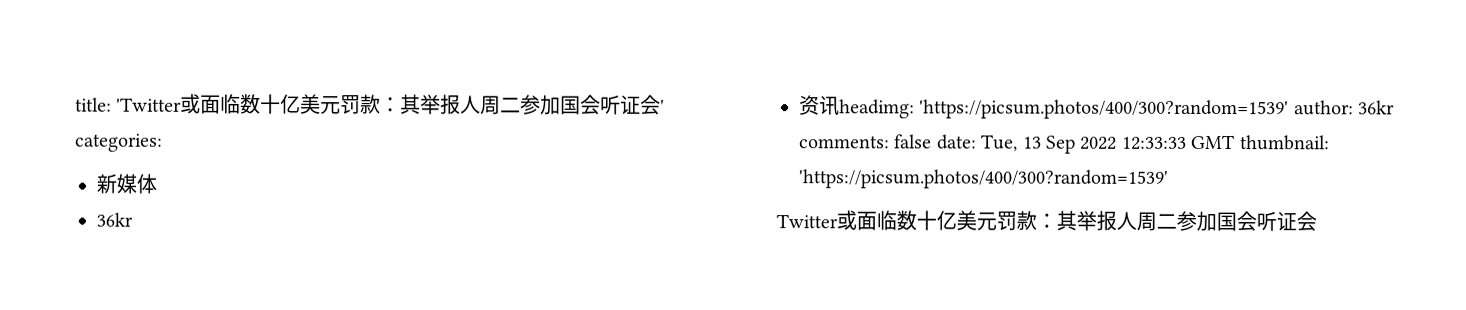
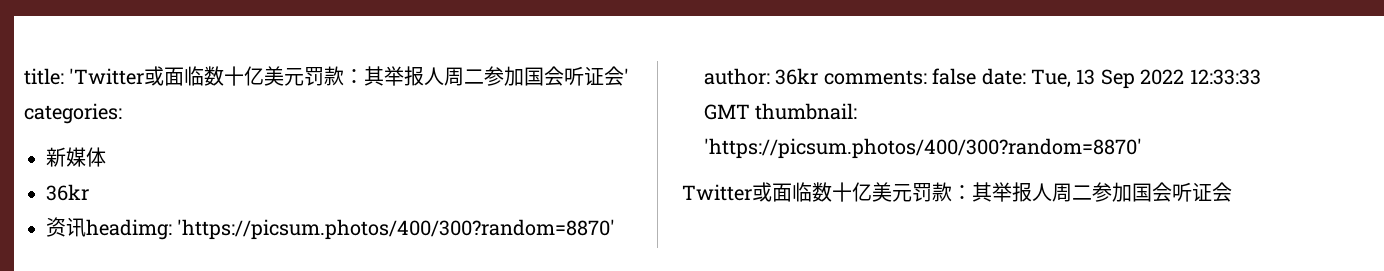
[919,99,1290,120] 'https://picsum.photos/400/300?random=1539' -> [177,219,616,240] 'https://picsum.photos/400/300?random=8870'
[798,169,1168,189] 'https://picsum.photos/400/300?random=1539' -> [704,138,1142,159] 'https://picsum.photos/400/300?random=8870'

